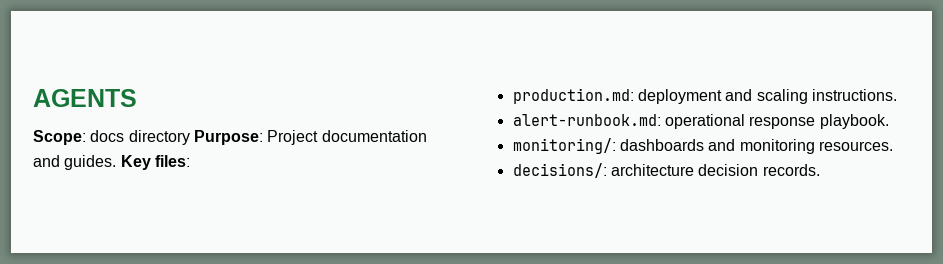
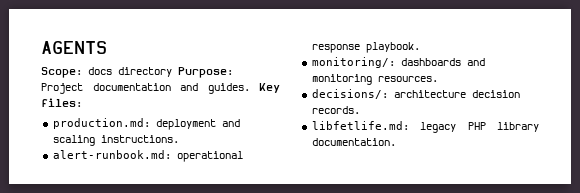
(820, 170) none -> [311,121,539,133] [311,138,396,146] // libfetlife.md: legacy PHP library documentation.

